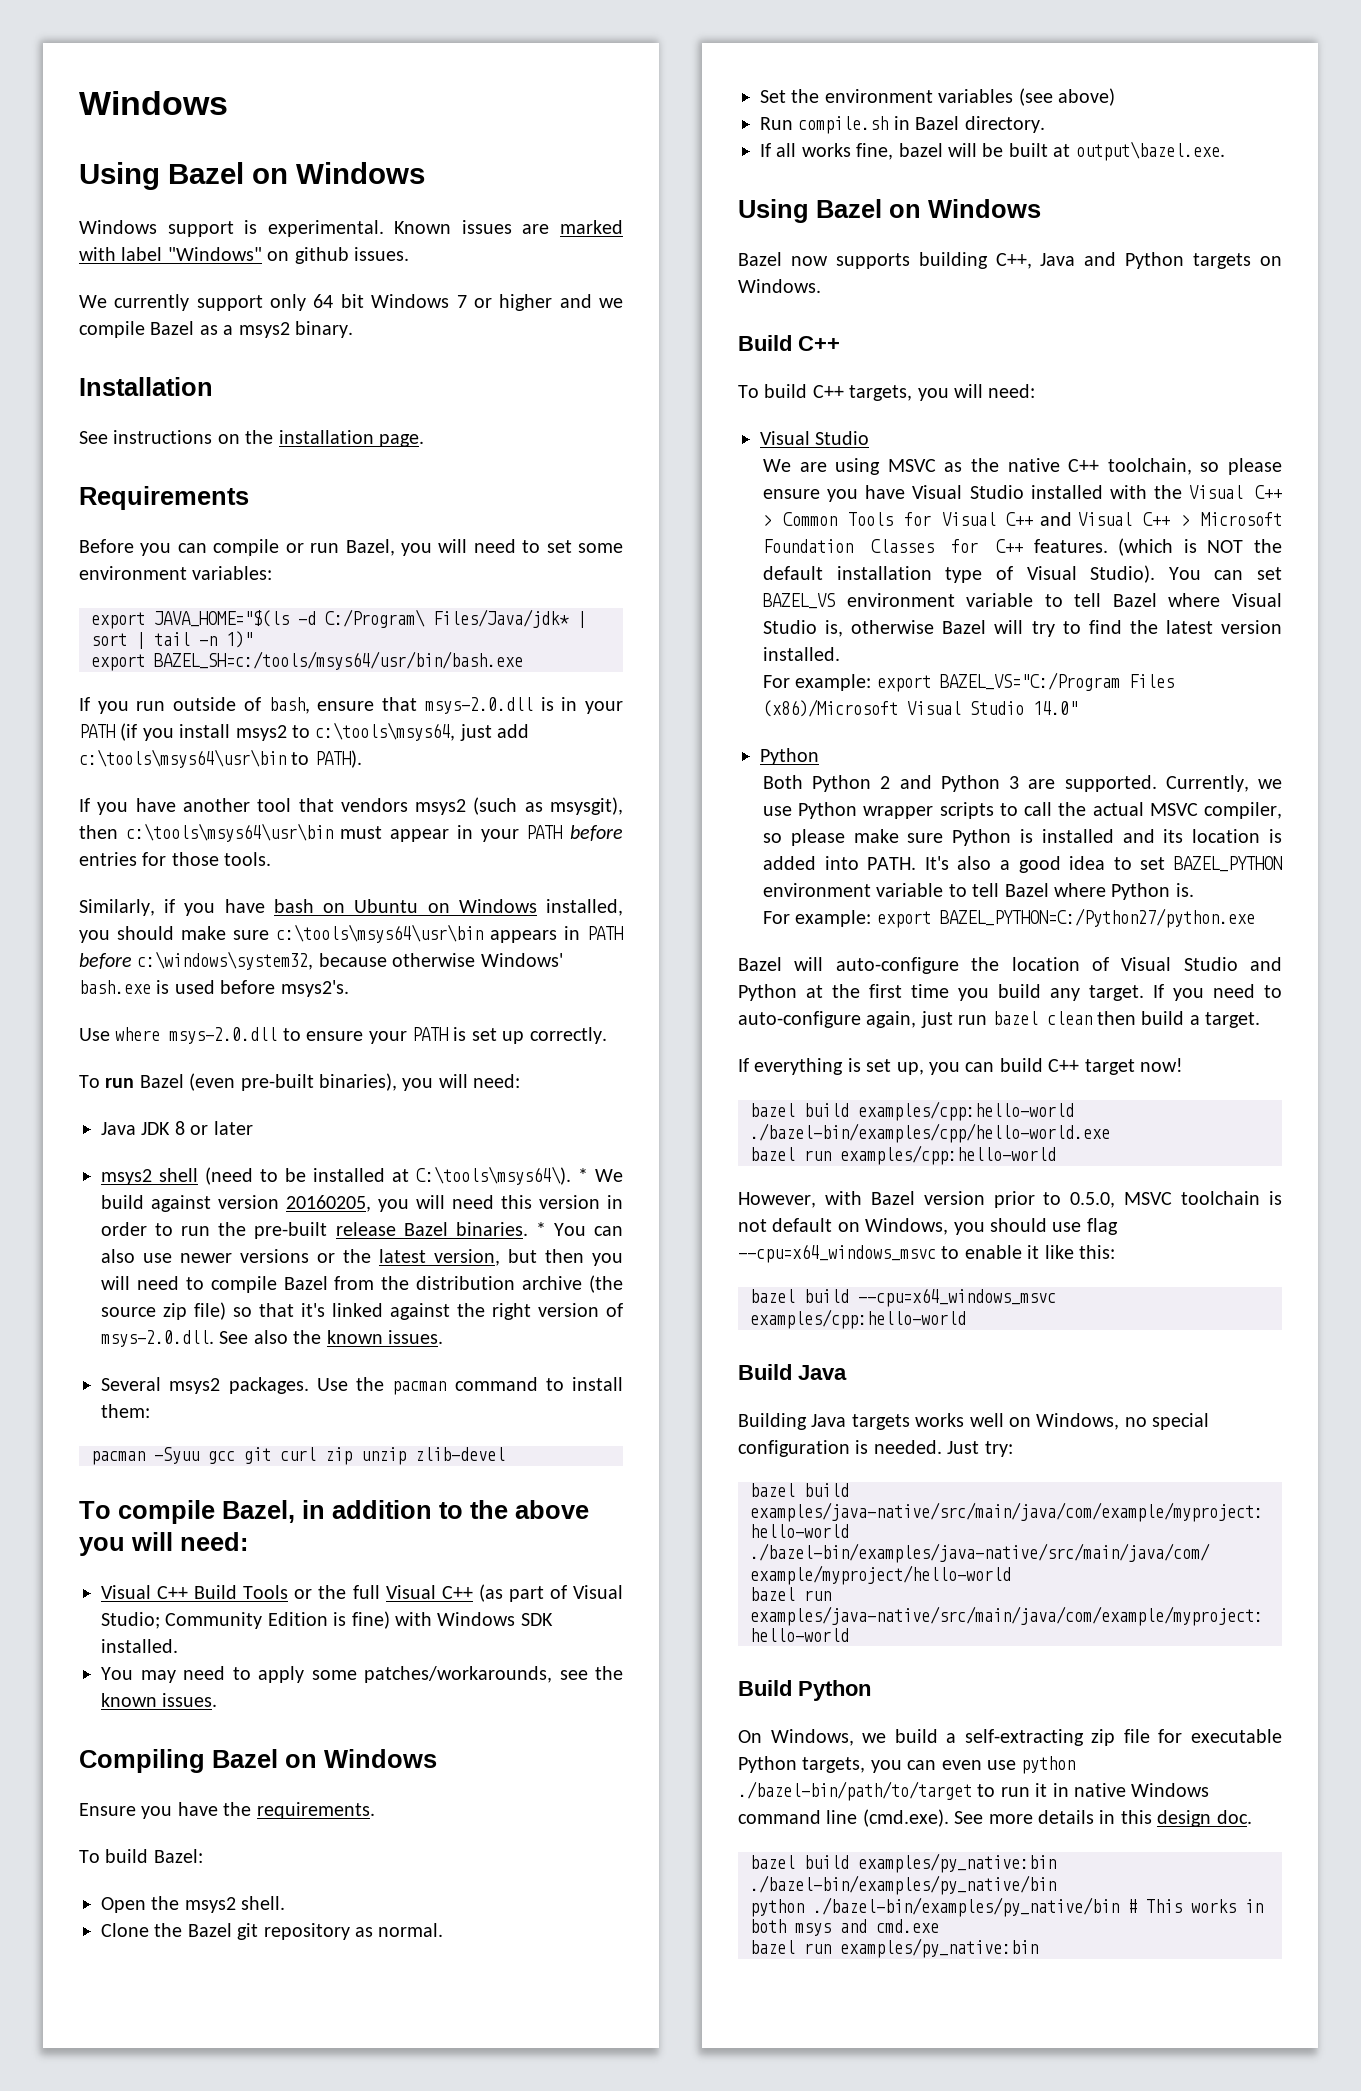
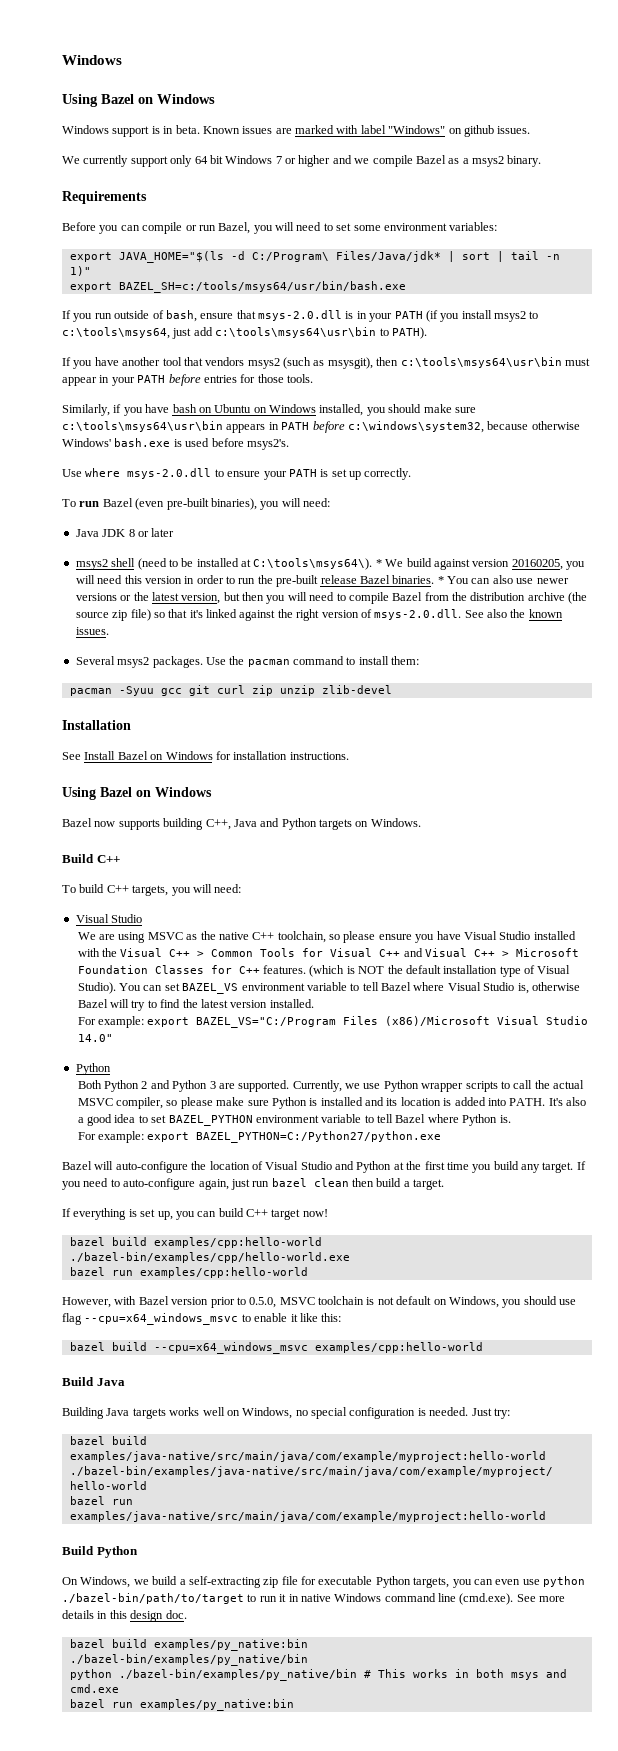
[267,220,384,237] experimental. -> [163,125,200,134] in beta.
[79,377,213,396] [79,430,424,447] // Installation // See instructions on the installation page. -> (542, 161) none
[79,1500,589,1524] [79,1532,248,1556] [101,1584,623,1602] [101,1611,553,1629] [101,1639,178,1653] [101,1666,623,1683] [101,1693,218,1707] [79,1749,437,1773] [79,1802,375,1819] [79,1849,203,1863] [101,1896,286,1913] [101,1923,444,1940] [760,88,1115,106] [760,116,1045,134] [760,141,1225,161] To compile Bazel, in addition to the above you will need: // Visual C++ Build Tools or the full Visual C++ (as part of Visual Studio; Community Edition is fine) with Windows SDK installed. // You may need to apply some patches/workarounds, see the known issues. // Compiling Bazel on Windows // Ensure you have the requirements. // To build Bazel: // Open the msys2 shell. // Clone the Bazel git repository as normal. // Set the environment variables (see above) // Run compile.sh in Bazel directory. // If all works fine, bazel will be built at output\bazel.exe. -> [62,720,131,730] [62,751,349,760] Installation // See Install Bazel on Windows for installation instructions.

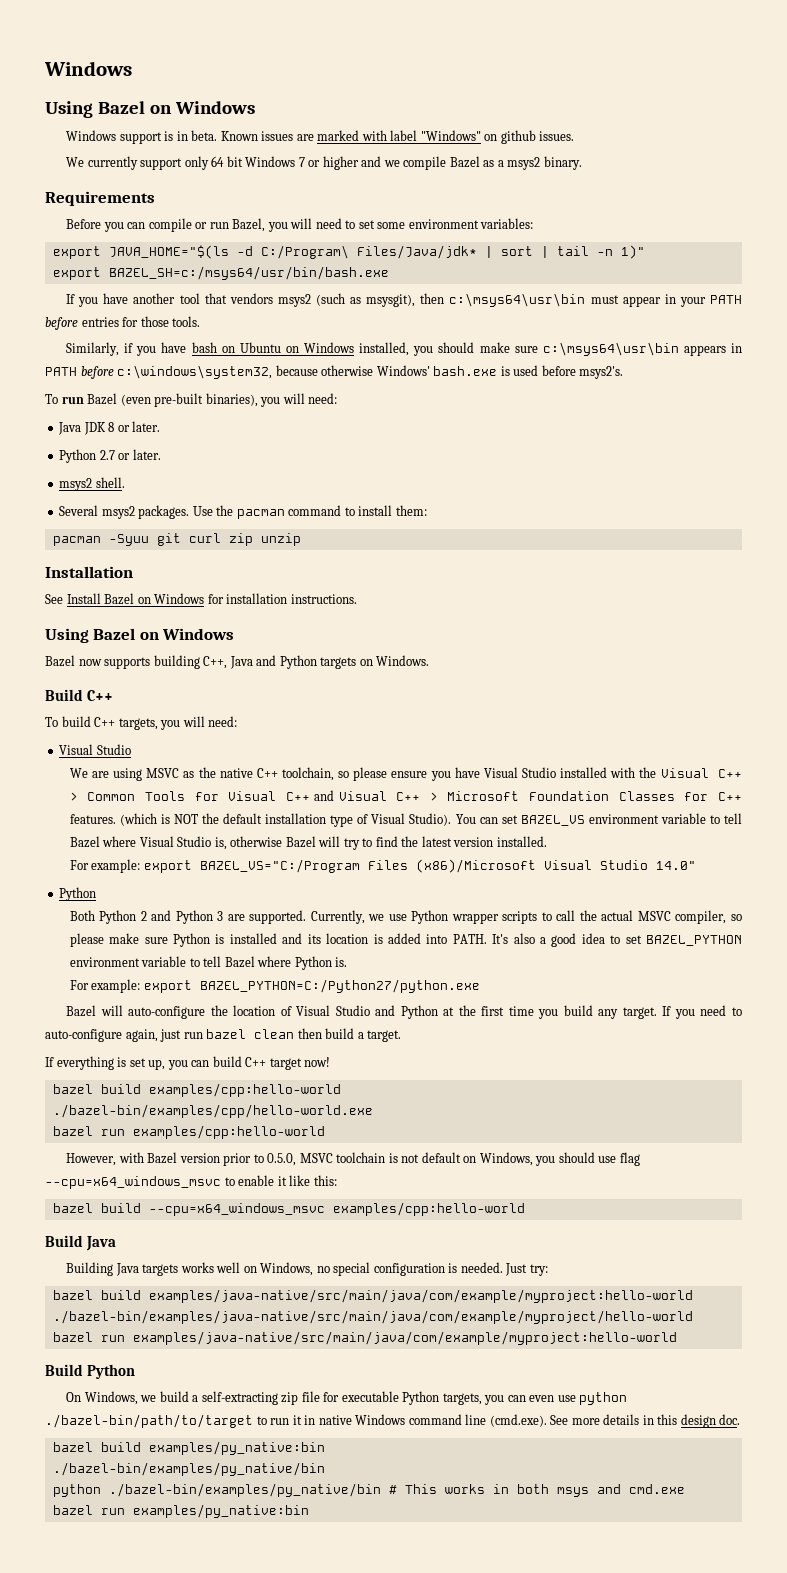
[118,281,406,293] [62,310,539,322] [62,327,427,339] BAZEL_SH=c:/tools/msys64/usr/bin/bash.exe // If you run outside of bash, ensure that msys-2.0.dll is in your PATH (if you install msys2 to c:\tools\msys64, just add c:\tools\msys64\usr\bin to PATH). -> [108,266,389,280] BAZEL_SH=c:/msys64/usr/bin/bash.exe
[400,357,562,368] c:\tools\msys64\usr\bin -> [449,293,586,307] c:\msys64\usr\bin
[62,421,223,432] c:\tools\msys64\usr\bin -> [542,342,679,356] c:\msys64\usr\bin
[62,468,412,480] // Use where msys-2.0.dll to ensure your PATH is set up correctly. -> (624, 372) none
[151,528,175,537] [75,558,585,570] [75,575,569,587] [75,592,588,604] [75,609,563,621] [75,627,109,635] later // msys2 shell (need to be installed at C:\tools\msys64\). * We build against version 20160205, you will need this version in order to run the pre-built release Bazel binaries. * You can also use newer versions or the latest version, but then you will need to compile Bazel from the distribution archive (the source zip file) so that it's linked against the right version of msys-2.0.dll. See also the known issues. -> [132,421,161,432] [59,449,161,463] [59,477,125,491] later. // Python 2.7 or later. // msys2 shell.
[160,688,182,696] gcc -> (149, 540) none
[321,685,392,694] zlib-devel -> (301, 539) none

